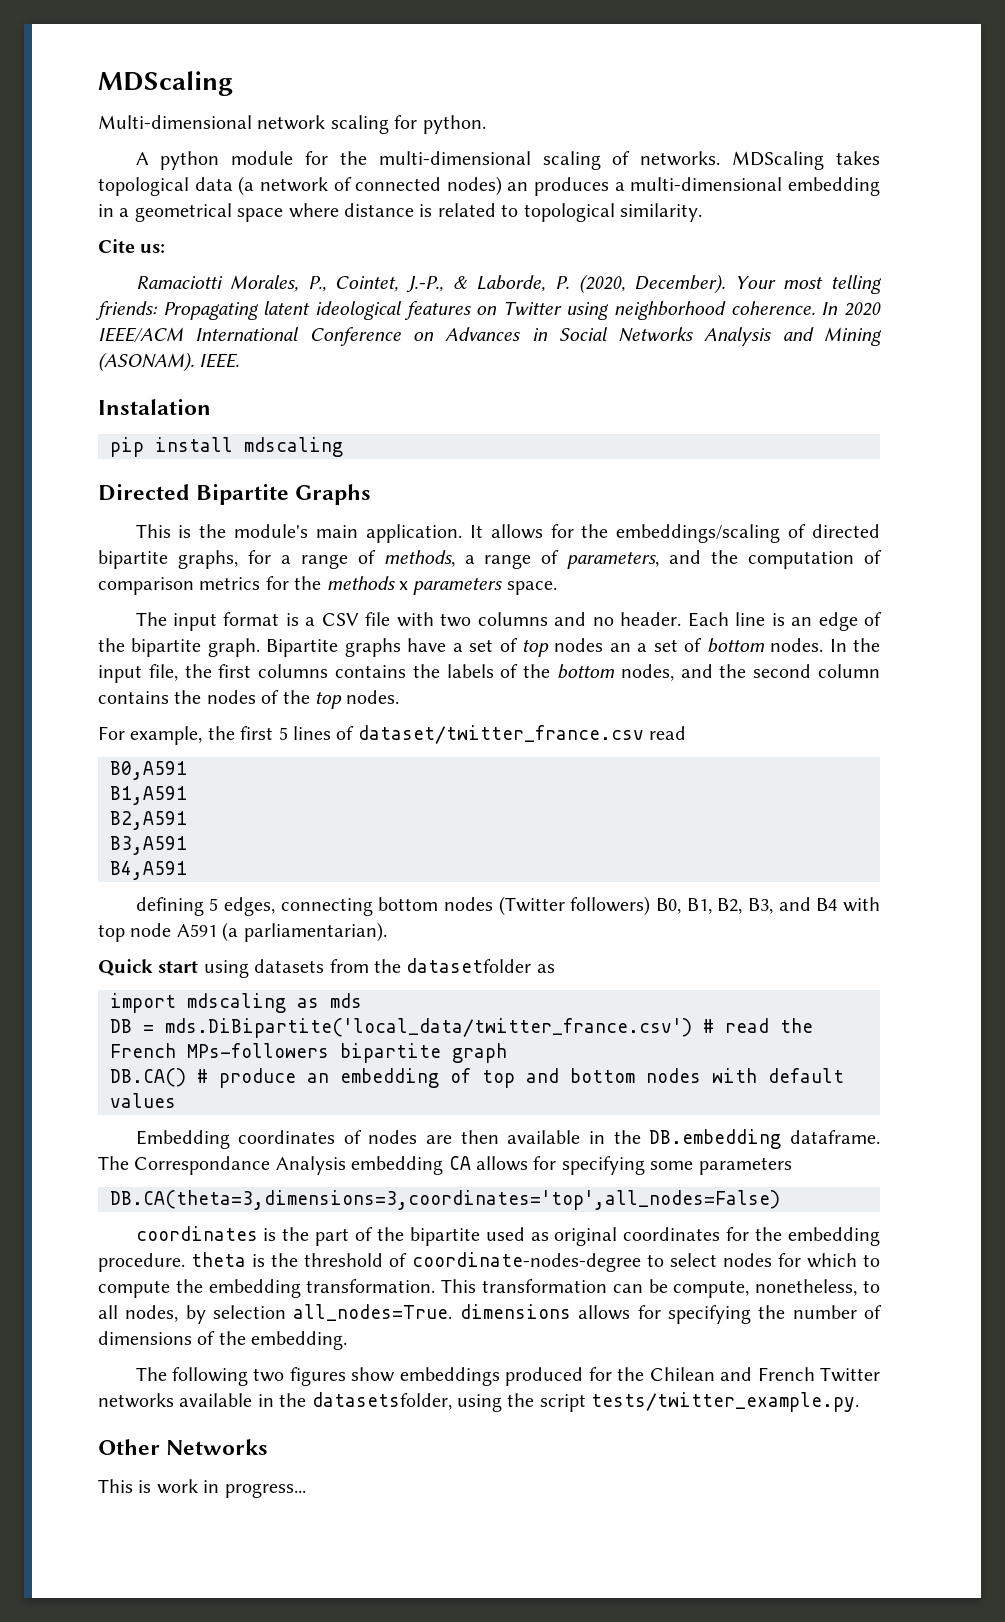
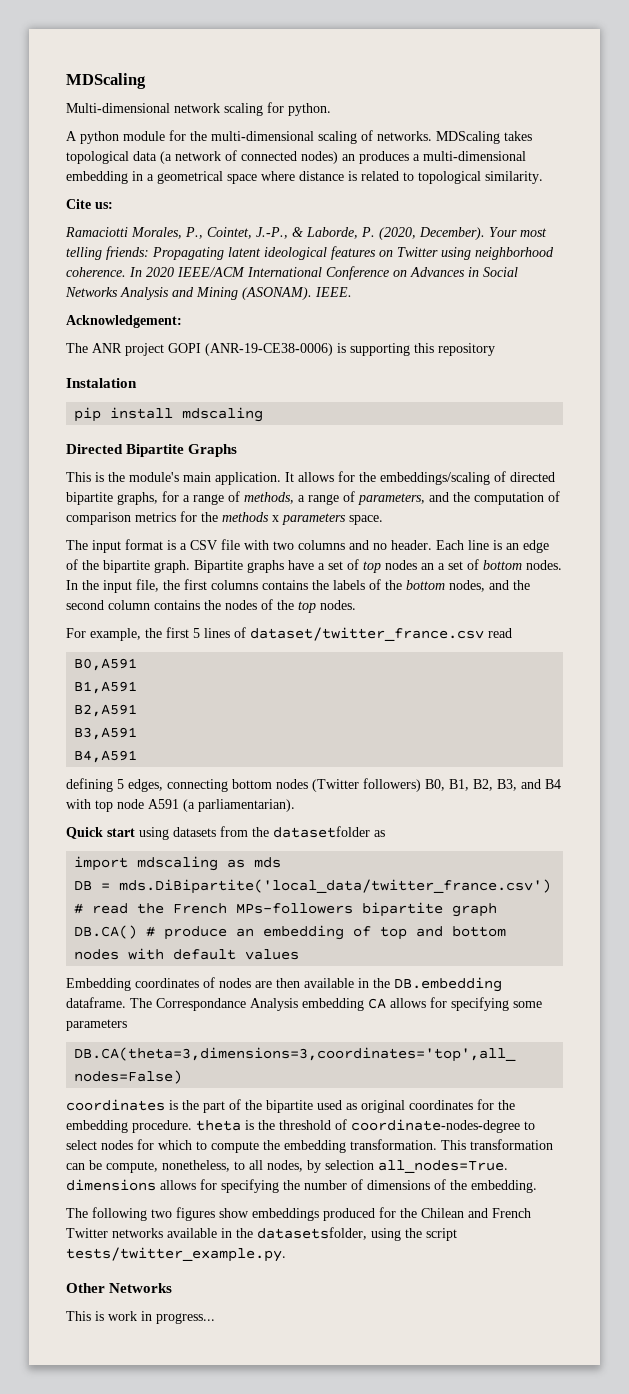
(240, 360) none -> [66,315,182,328] [66,343,495,356] // Acknowledgement: // The ANR project GOPI (ANR-19-CE38-0006) is supporting this repository

